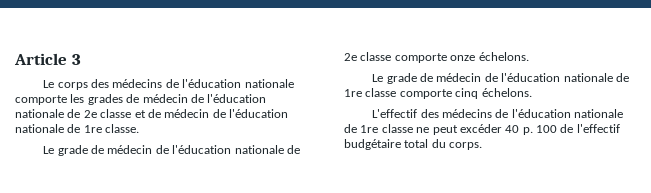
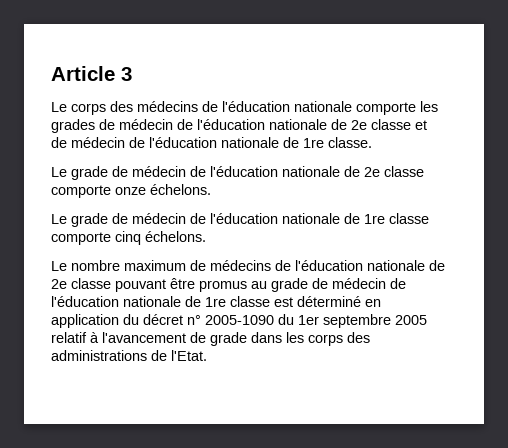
[372,109,439,118] L'effectif des -> [51,260,206,271] Le nombre maximum de
[360,124,620,135] [344,139,483,150] 1re classe ne peut excéder 40 p. 100 de l'effectif budgétaire total du corps. -> [51,278,406,292] [51,296,381,307] [51,314,427,328] [51,332,370,346] [51,350,207,361] 2e classe pouvant être promus au grade de médecin de l'éducation nationale de 1re classe est déterminé en application du décret n° 2005-1090 du 1er septembre 2005 relatif à l'avancement de grade dans les corps des administrations de l'Etat.

